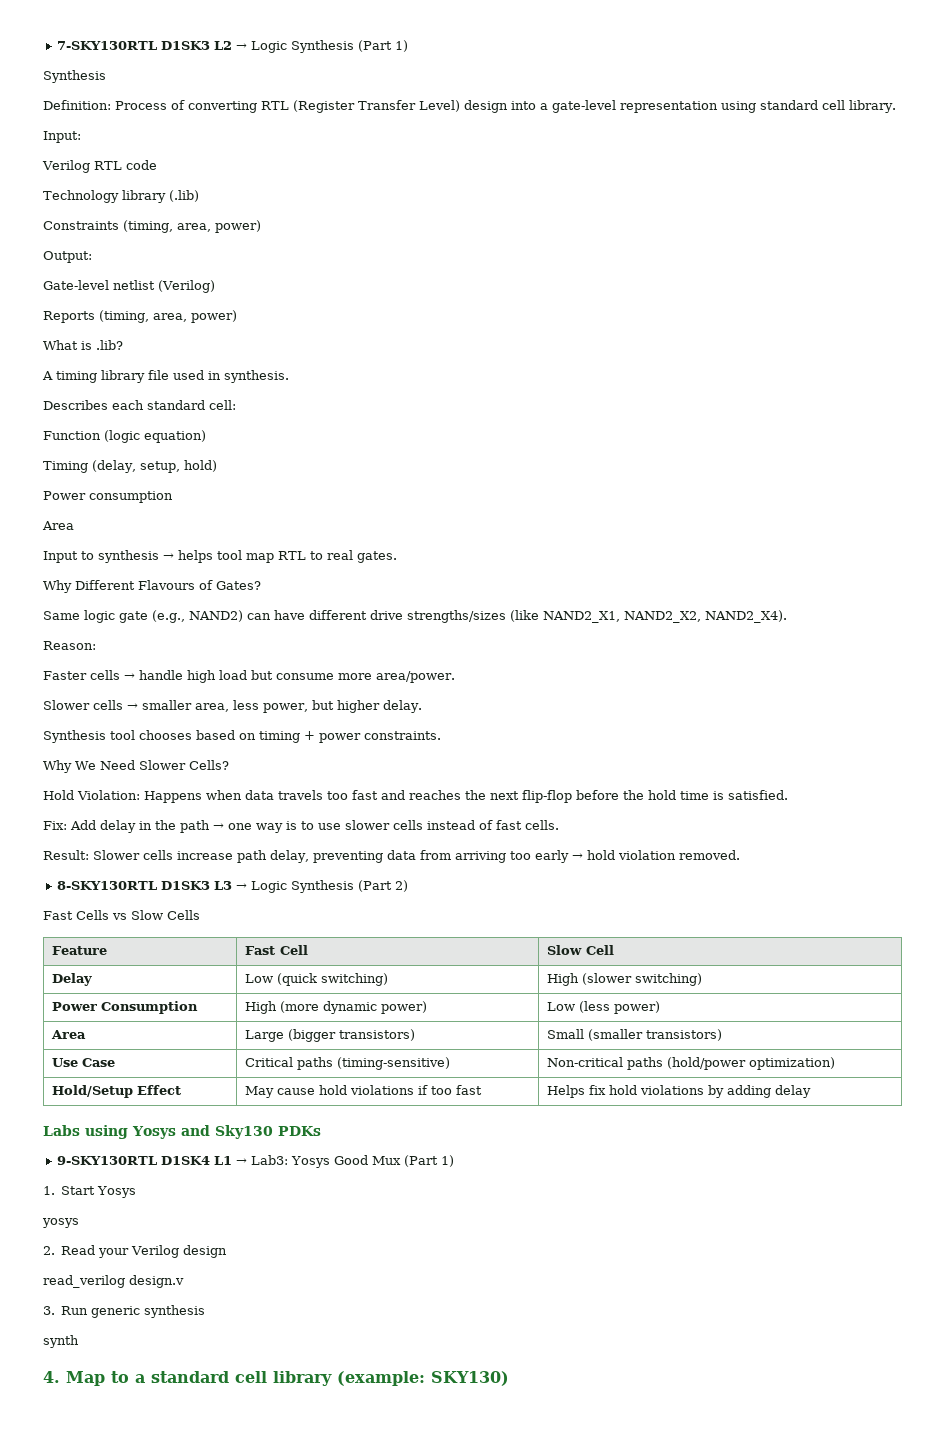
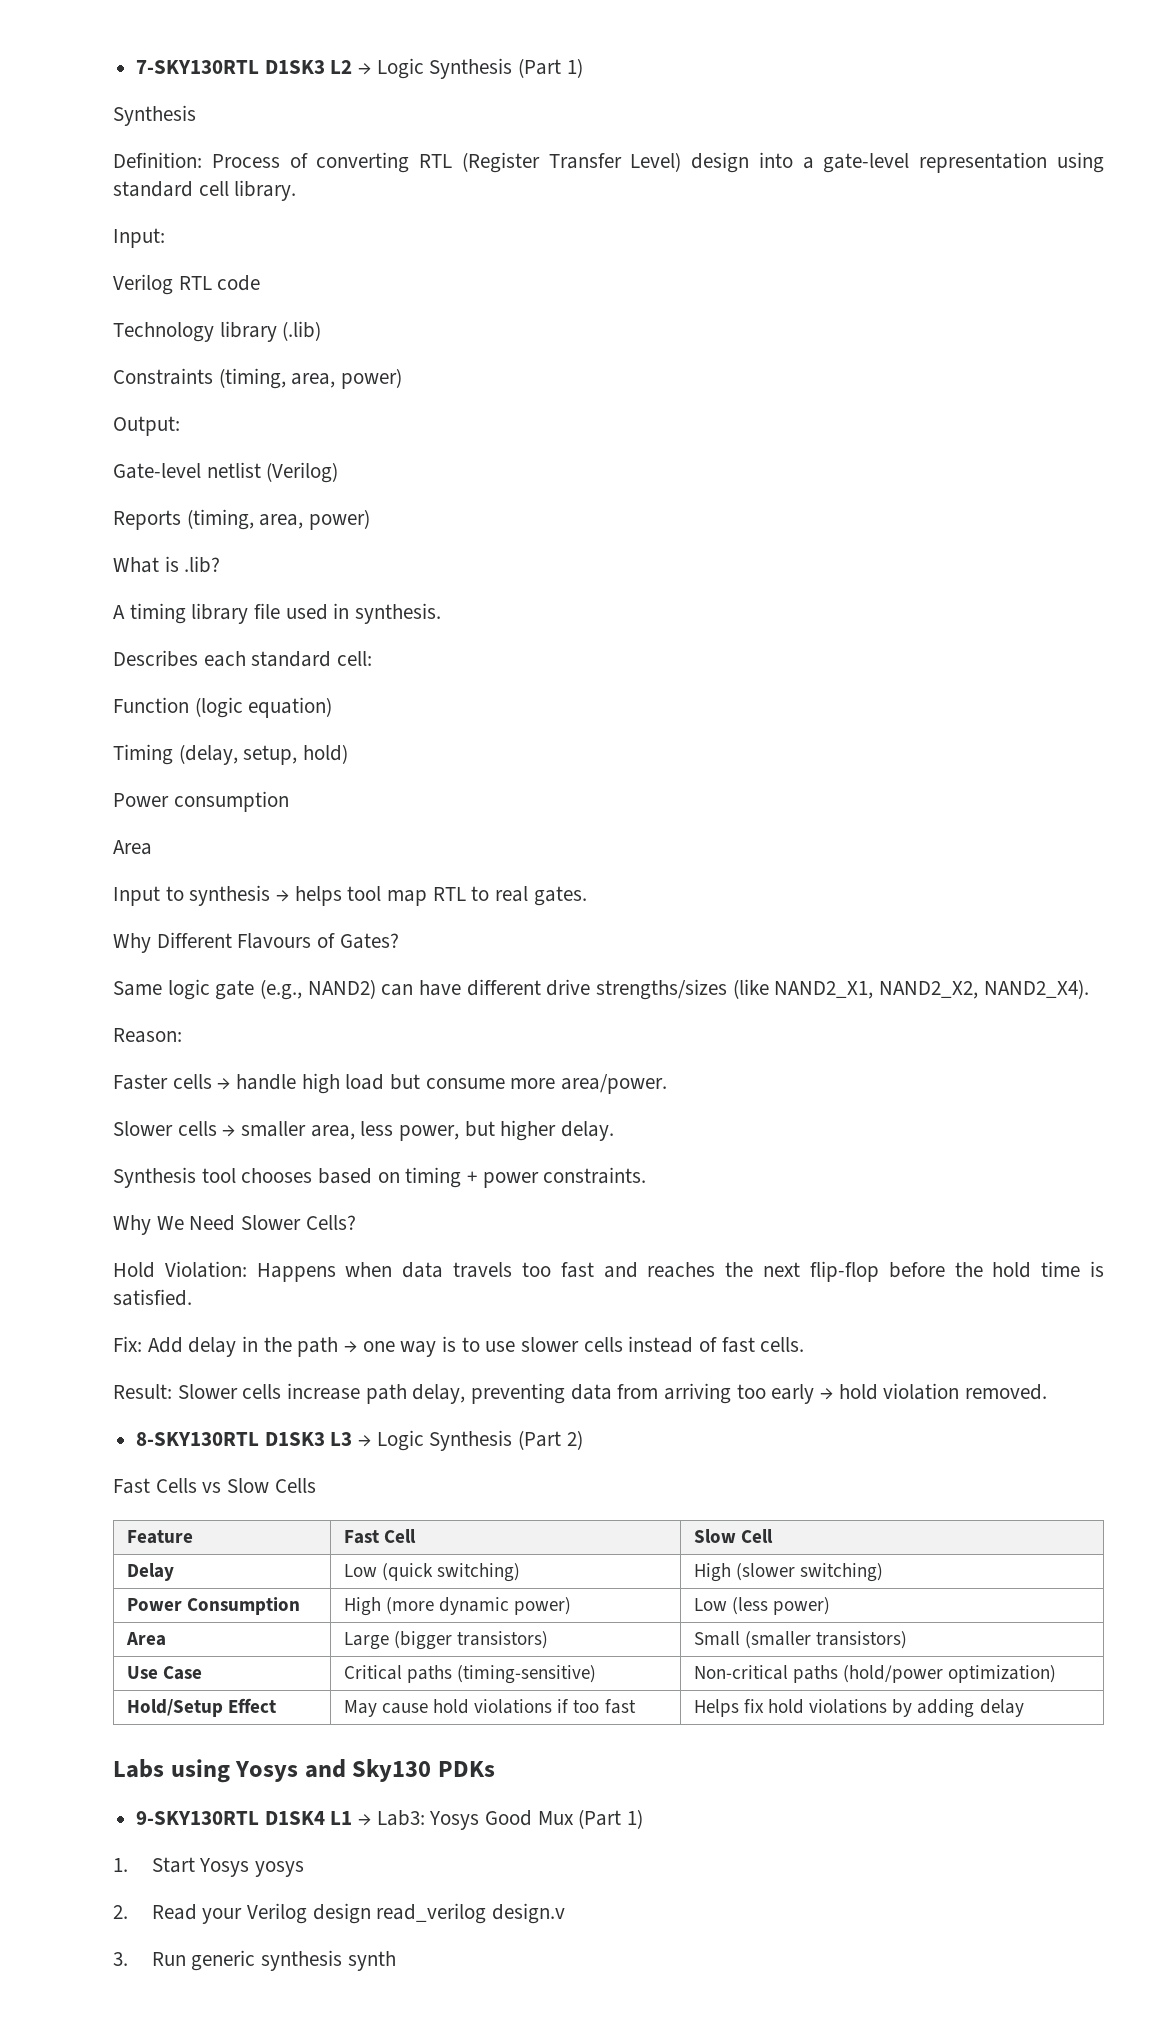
(137, 1192) // -> (250, 1867) none
(228, 1251) // -> (371, 1913) none
(206, 1311) // -> (343, 1960) none
[43,1371,509,1386] // 4. Map to a standard cell library (example: SKY130) -> (396, 1961) none

